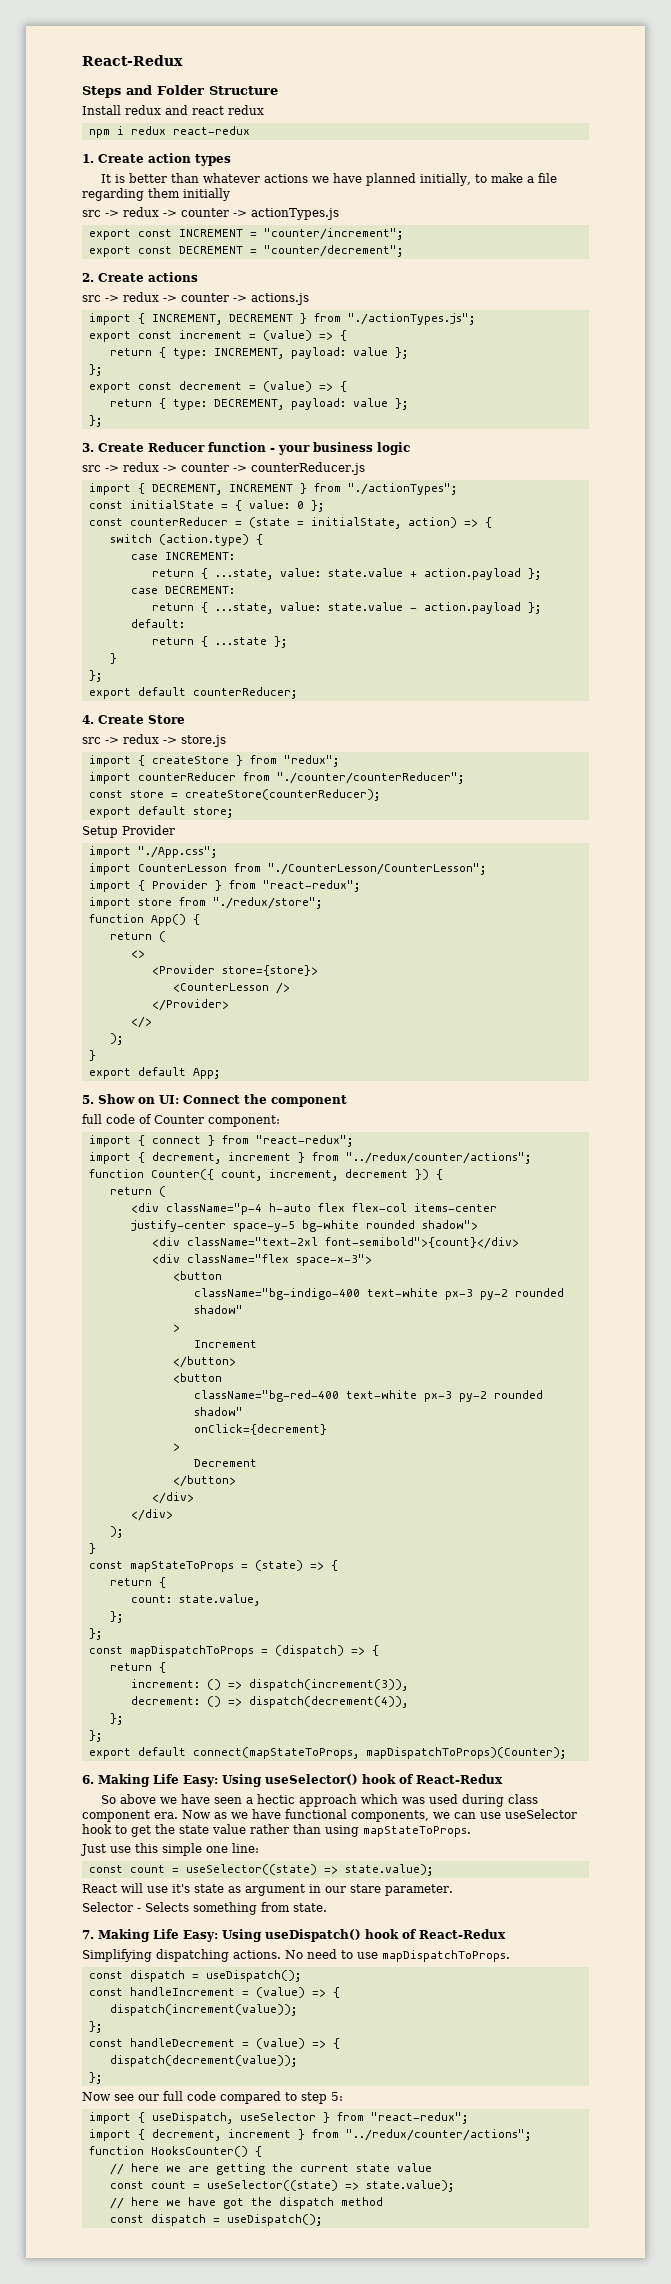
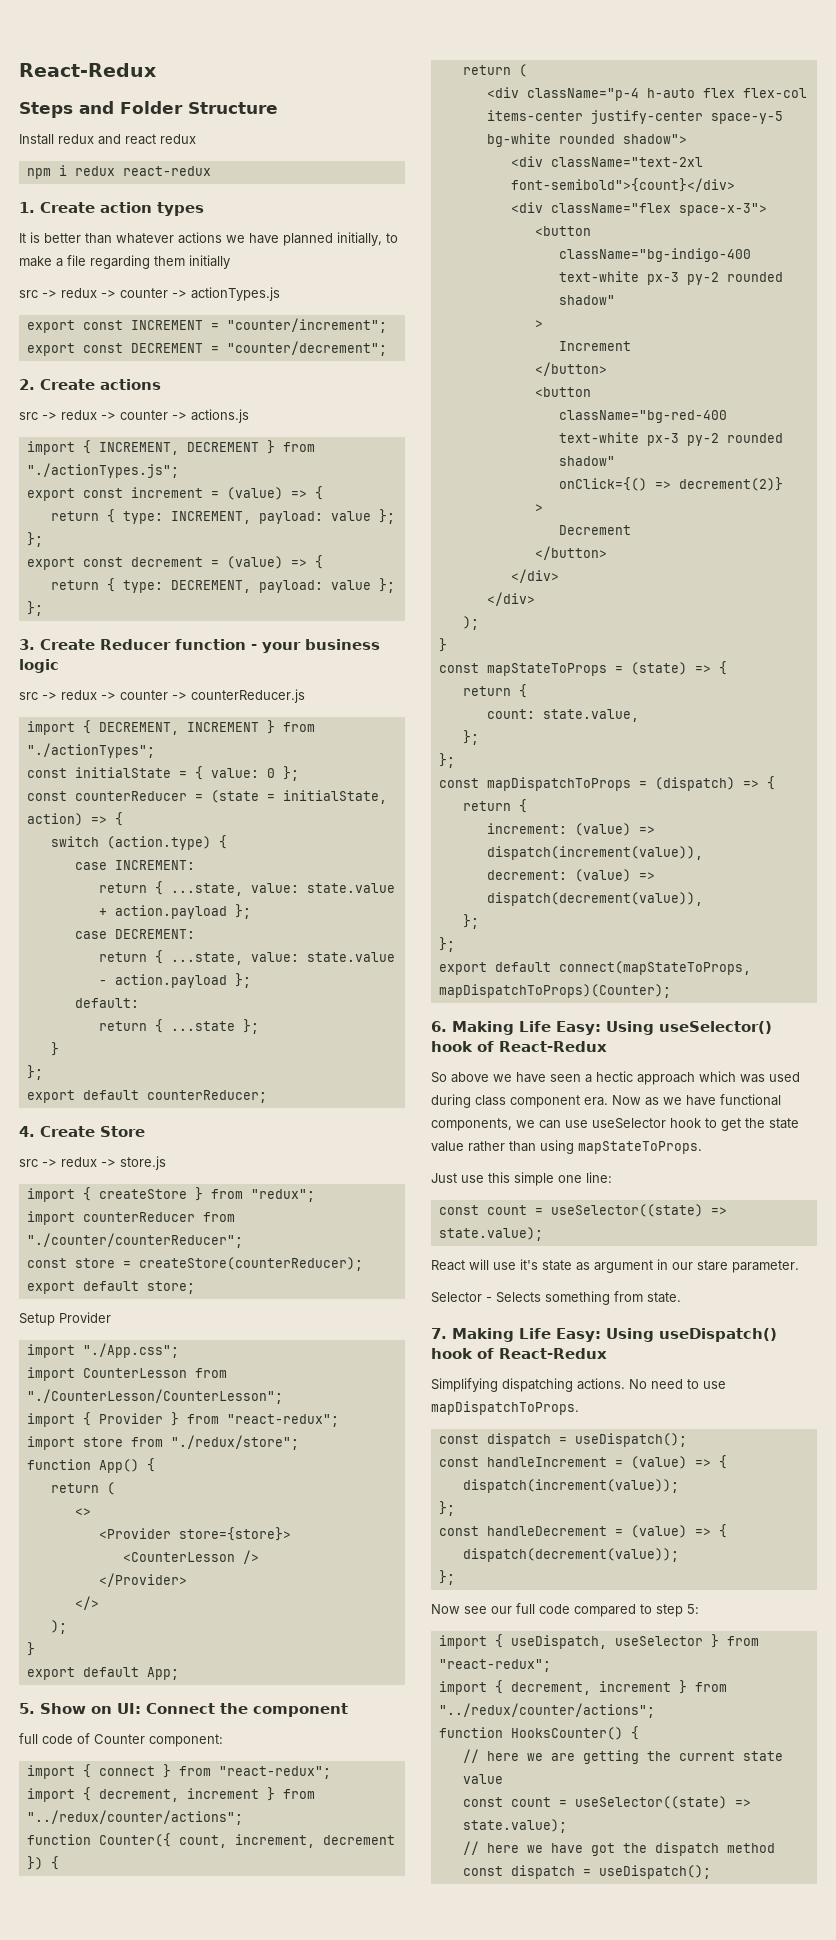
[193,1424,327,1435] onClick={decrement} -> [558,477,783,491] onClick={() => decrement(2)}
[206,1679,408,1691] [130,1696,408,1708] () => dispatch(increment(3)), // decrement: () => dispatch(decrement(4)), -> [574,823,655,836] [486,846,703,860] [486,869,655,882] [486,892,703,906] (value) => dispatch(increment(value)), // decrement: (value) => dispatch(decrement(value)),

